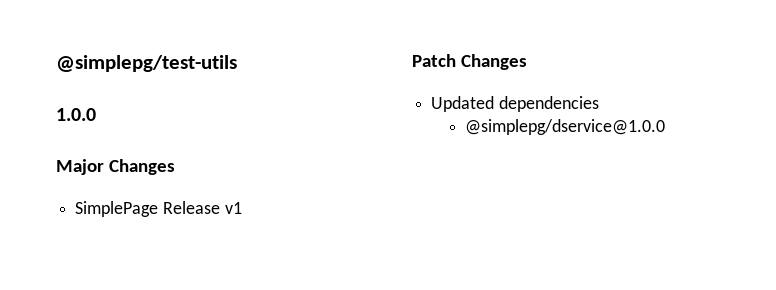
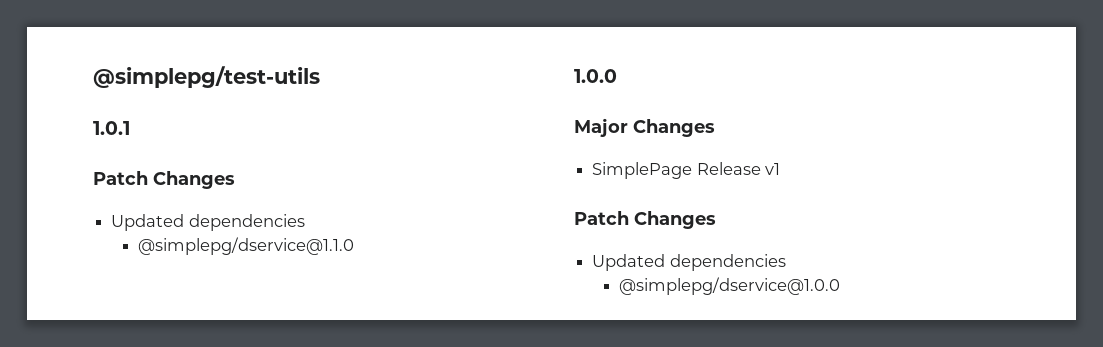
(237, 63) none -> [93,121,130,135] [93,171,235,189] [111,214,305,231] [138,237,355,255] // 1.0.1 // Patch Changes // Updated dependencies // @simplepg/dservice@1.1.0

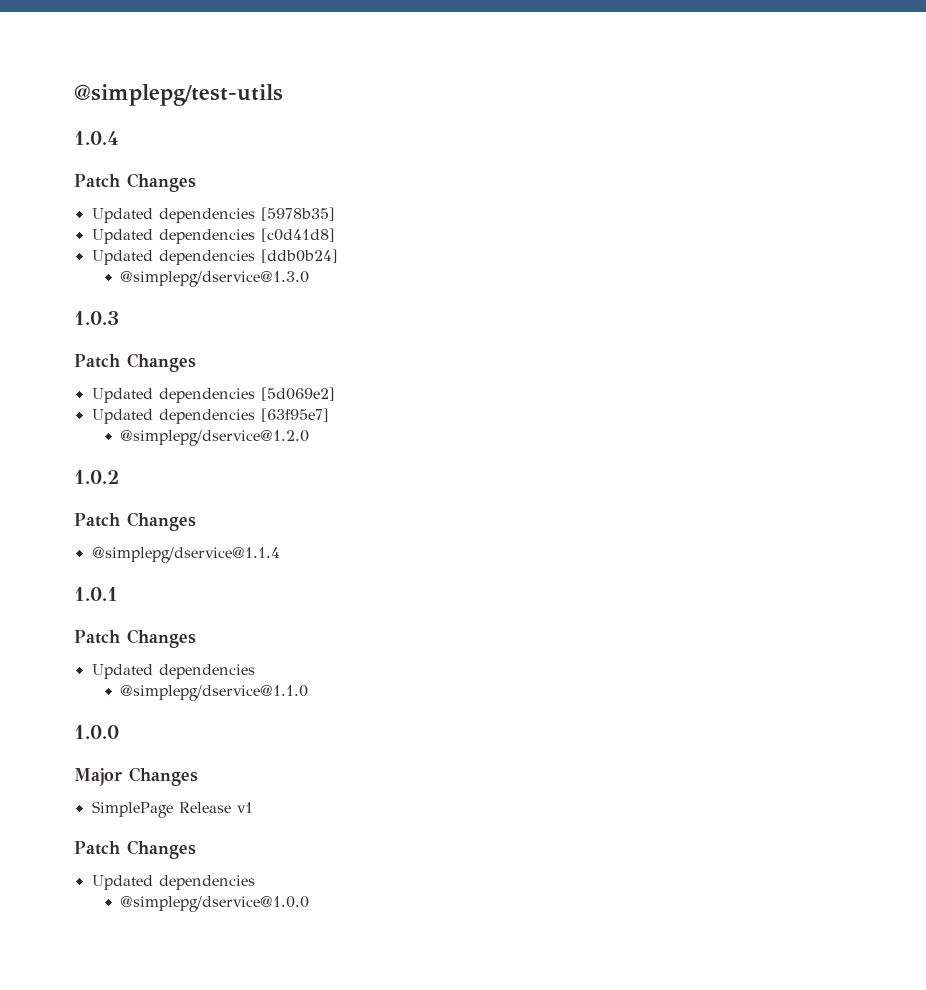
(320, 77) none -> [74,131,119,145] [74,173,196,192] [91,207,335,223] [91,228,335,244] [91,249,338,265] [119,271,309,287] [74,311,119,325] [74,353,196,372] [91,387,335,403] [91,408,329,424] [119,430,309,446] [74,470,119,484] [74,512,196,531] [91,547,280,563] // 1.0.4 // Patch Changes // Updated dependencies [5978b35] // Updated dependencies [c0d41d8] // Updated dependencies [ddb0b24] // @simplepg/dservice@1.3.0 // 1.0.3 // Patch Changes // Updated dependencies [5d069e2] // Updated dependencies [63f95e7] // @simplepg/dservice@1.2.0 // 1.0.2 // Patch Changes // @simplepg/dservice@1.1.4

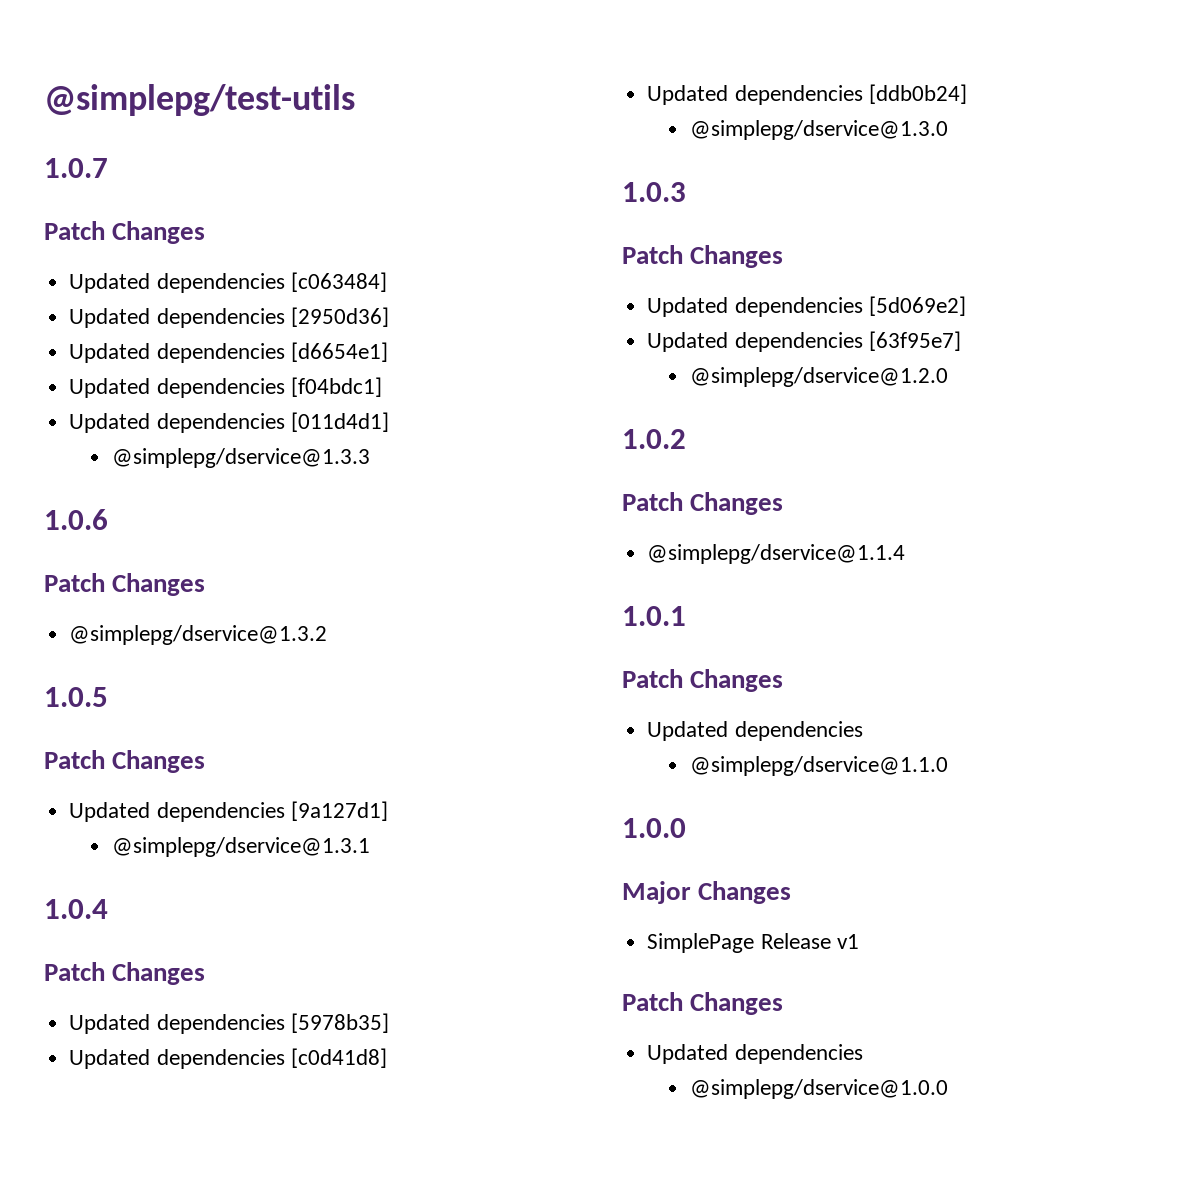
(283, 95) none -> [44,158,108,178] [44,221,206,244] [69,272,387,293] [69,307,389,328] [69,342,388,363] [69,377,382,398] [69,412,389,433] [111,448,370,468] [44,509,108,530] [44,573,206,596] [69,625,328,645] [44,687,108,707] [44,750,206,773] [69,801,388,822] [111,837,370,857] // 1.0.7 // Patch Changes // Updated dependencies [c063484] // Updated dependencies [2950d36] // Updated dependencies [d6654e1] // Updated dependencies [f04bdc1] // Updated dependencies [011d4d1] // @simplepg/dservice@1.3.3 // 1.0.6 // Patch Changes // @simplepg/dservice@1.3.2 // 1.0.5 // Patch Changes // Updated dependencies [9a127d1] // @simplepg/dservice@1.3.1

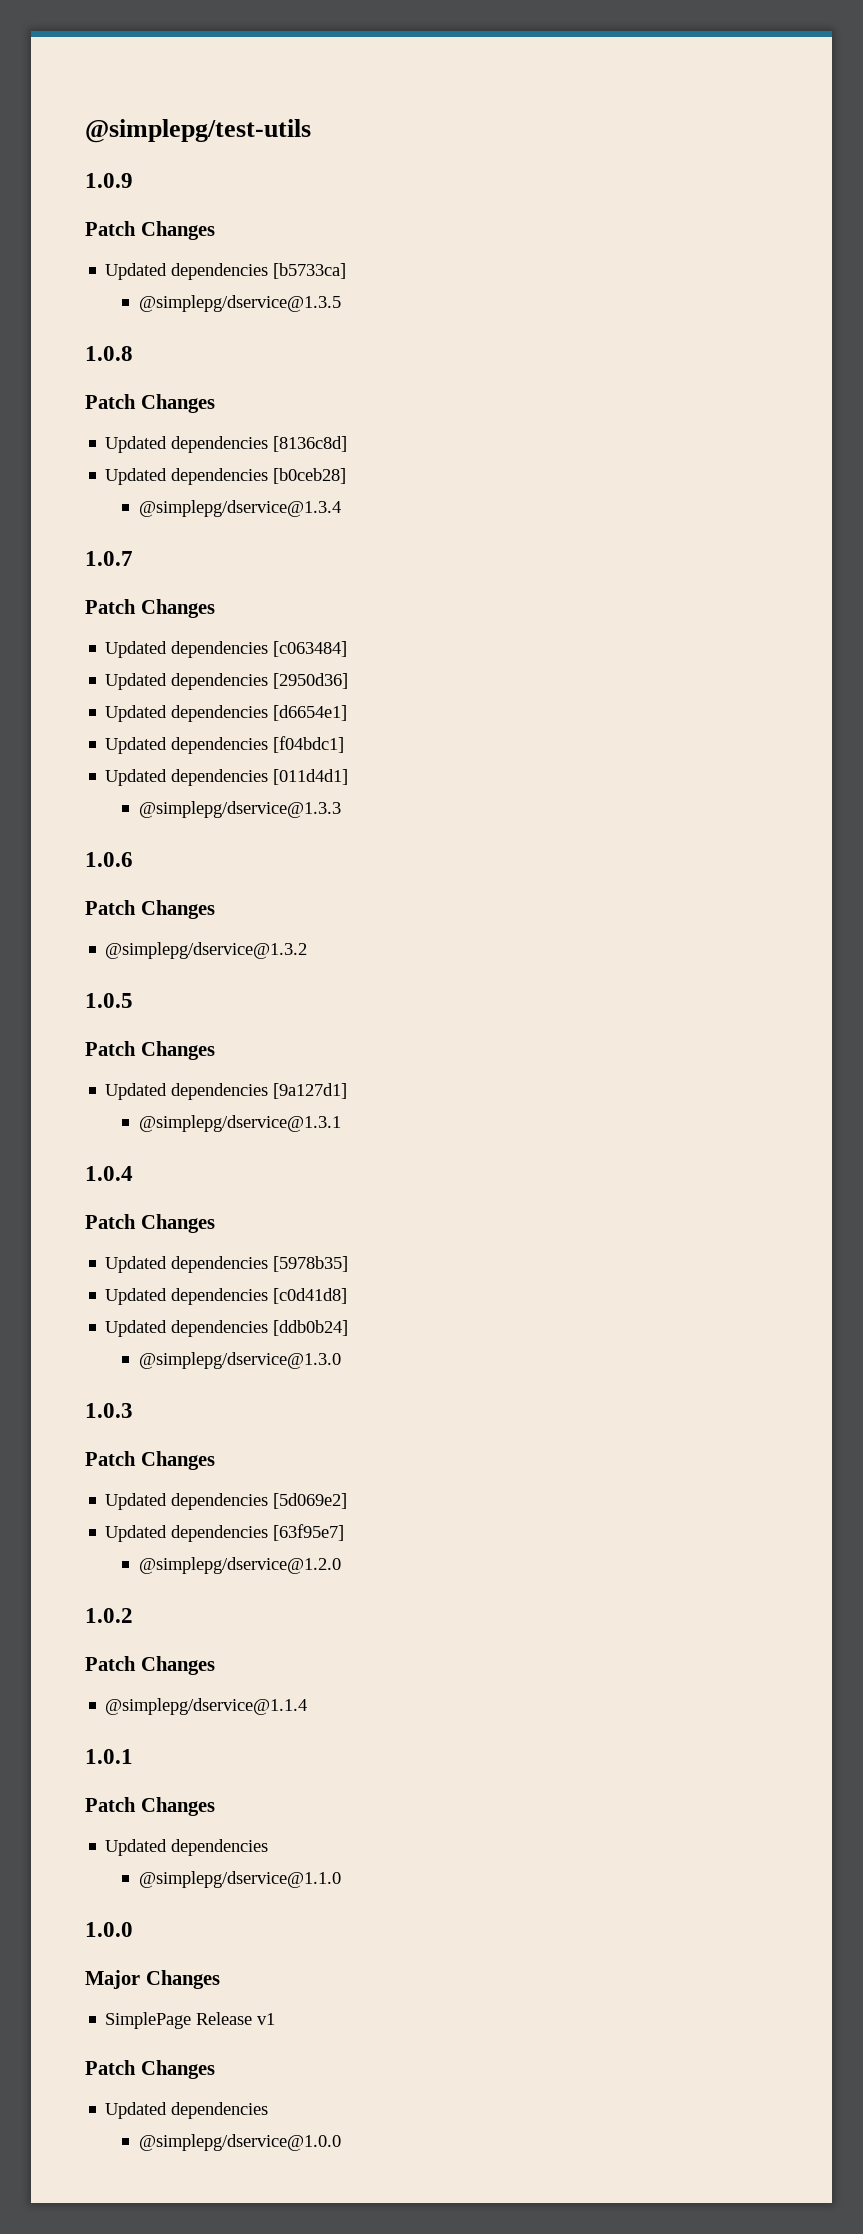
(355, 100) none -> [85,173,133,188] [85,221,215,240] [105,263,347,280] [138,295,341,312] [85,346,133,361] [85,394,215,413] [105,436,348,453] [105,468,347,485] [138,500,341,517] // 1.0.9 // Patch Changes // Updated dependencies [b5733ca] // @simplepg/dservice@1.3.5 // 1.0.8 // Patch Changes // Updated dependencies [8136c8d] // Updated dependencies [b0ceb28] // @simplepg/dservice@1.3.4

